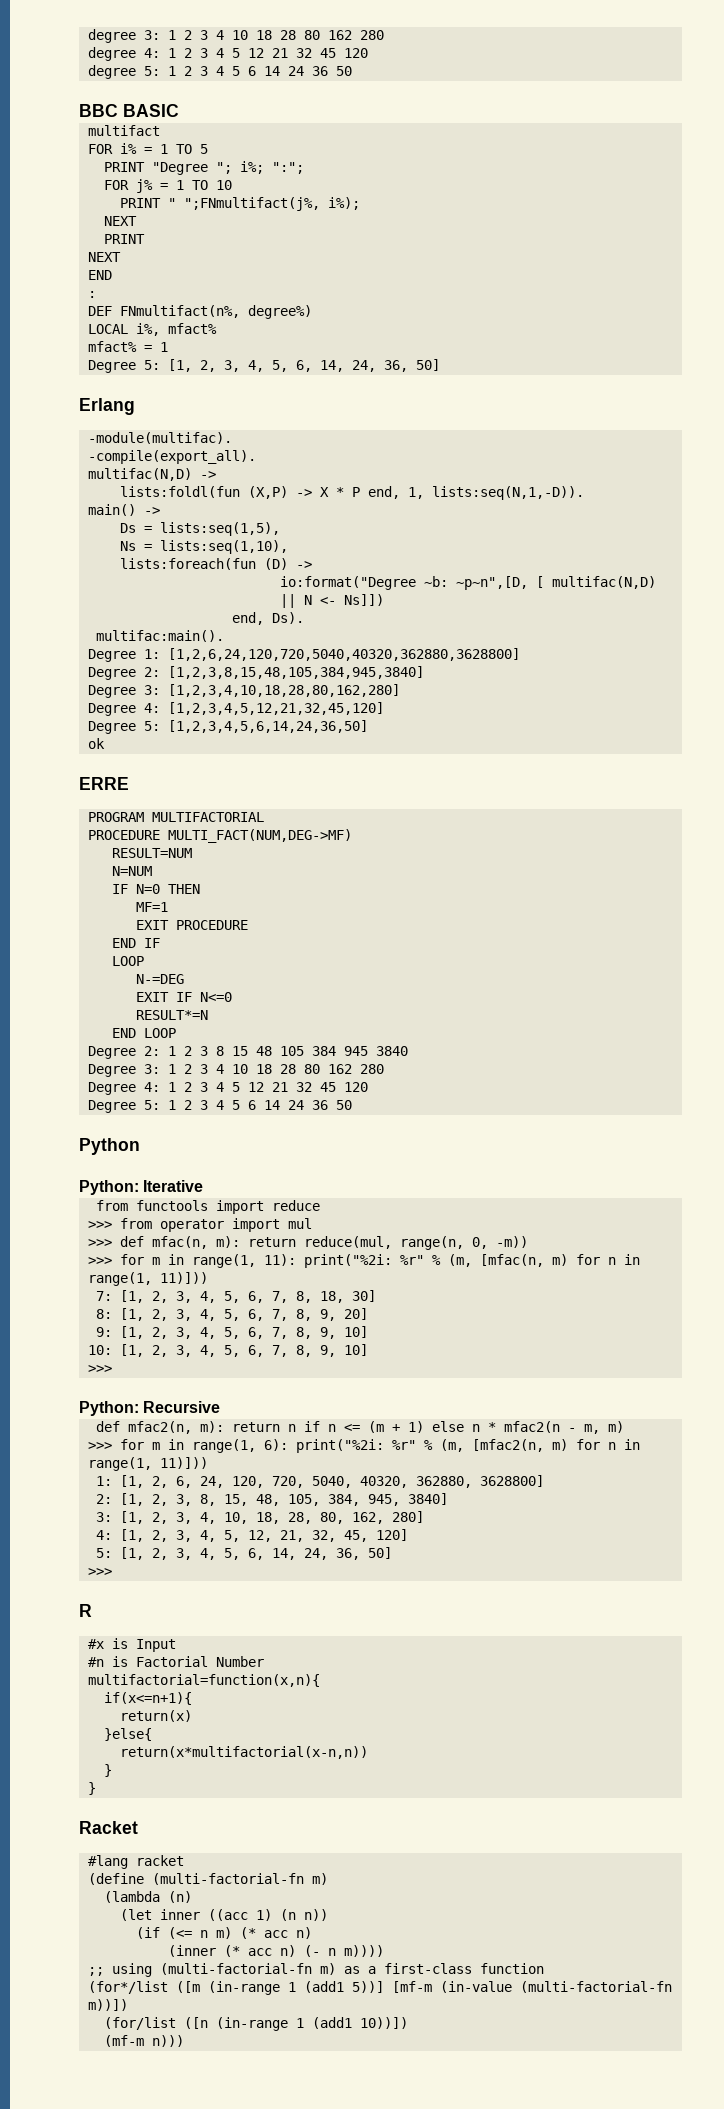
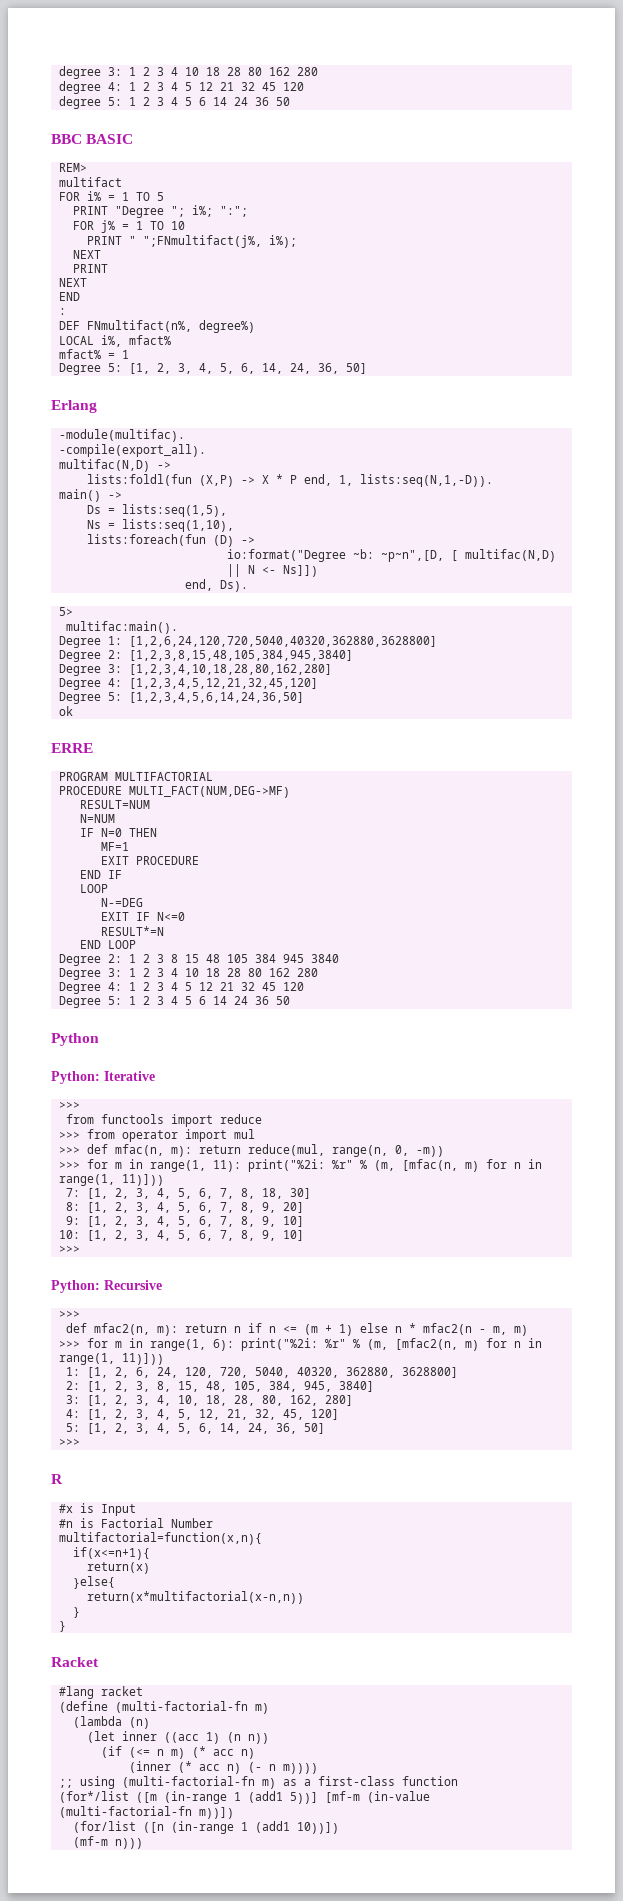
(179, 110) none -> [58,163,87,172] // REM>
(304, 618) none -> [58,607,73,616] // 5>
(204, 1186) none -> [58,1102,80,1109] // >>>
(221, 1407) none -> [58,1311,80,1318] // >>>

